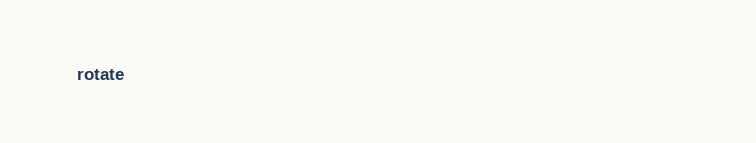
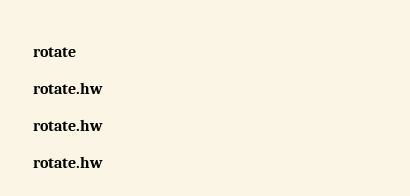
(124, 74) none -> [33,82,103,94] [33,119,103,131] [33,156,103,168] // rotate.hw // rotate.hw // rotate.hw

